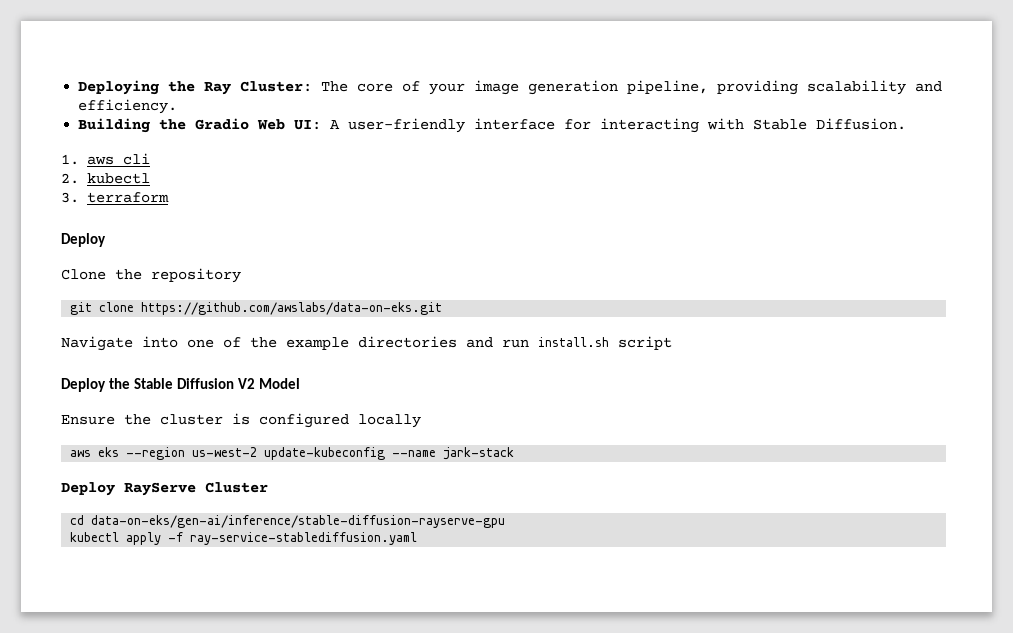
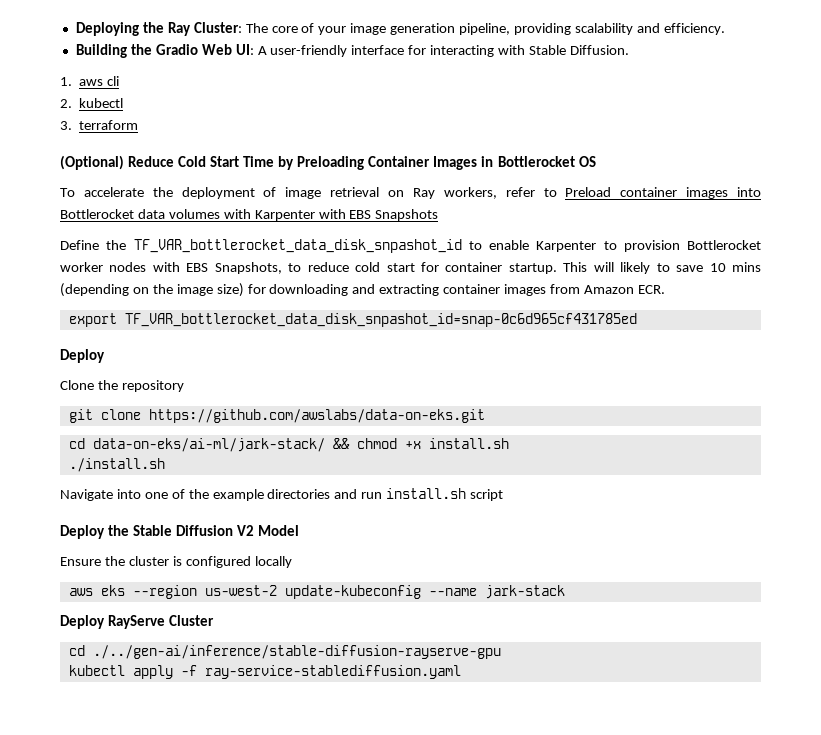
(169, 197) none -> [60,155,596,170] [60,187,762,199] [60,209,439,221] [60,239,761,253] [60,262,762,274] [60,283,665,297] [68,313,637,327] // (Optional) Reduce Cold Start Time by Preloading Container Images in Bottlerocket OS // To accelerate the deployment of image retrieval on Ray workers, refer to Preload container images into Bottlerocket data volumes with Karpenter with EBS Snapshots // Define the TF_VAR_bottlerocket_data_disk_snpashot_id to enable Karpenter to provision Bottlerocket worker nodes with EBS Snapshots, to reduce cold start for container startup. This will likely to save 10 mins (depending on the image size) for downloading and extracting container images from Amazon ECR. // export TF_VAR_bottlerocket_data_disk_snpashot_id=snap-0c6d965cf431785ed
(443, 308) none -> [68,438,509,452] [68,458,165,472] // cd data-on-eks/ai-ml/jark-stack/ && chmod +x install.sh // ./install.sh
[91,515,506,528] data-on-eks/gen-ai/inference/stable-diffusion-rayserve-gpu -> [92,645,501,659] ./../gen-ai/inference/stable-diffusion-rayserve-gpu

